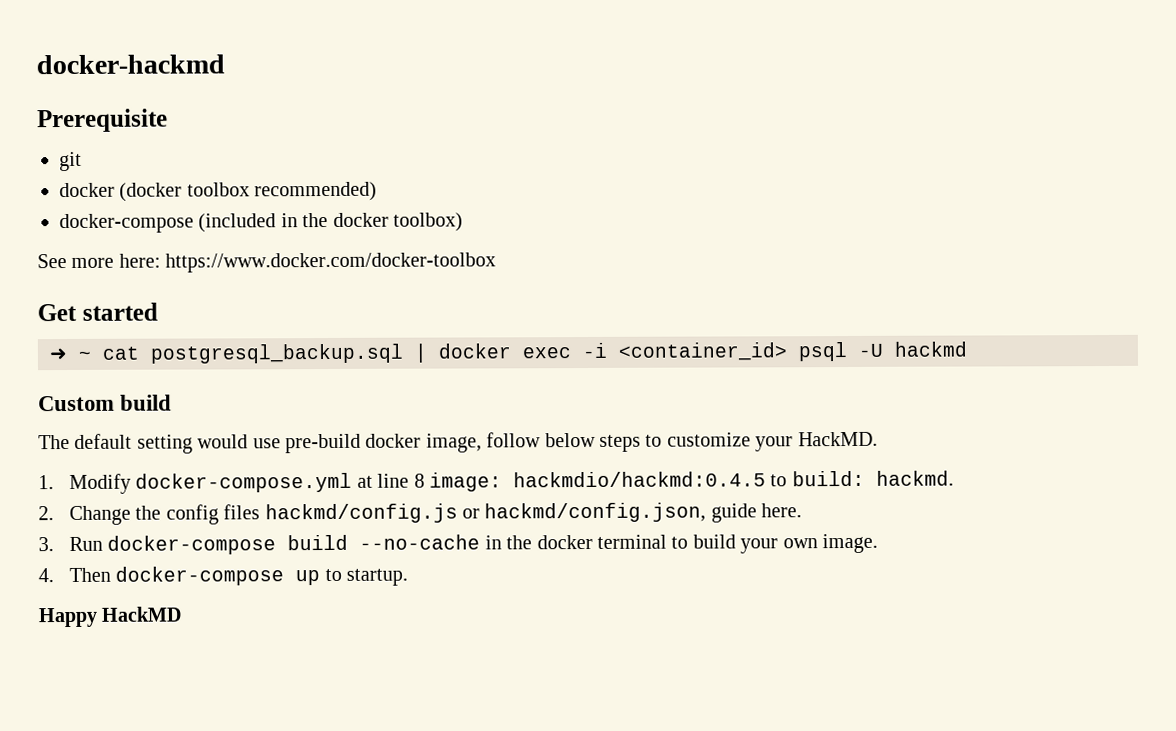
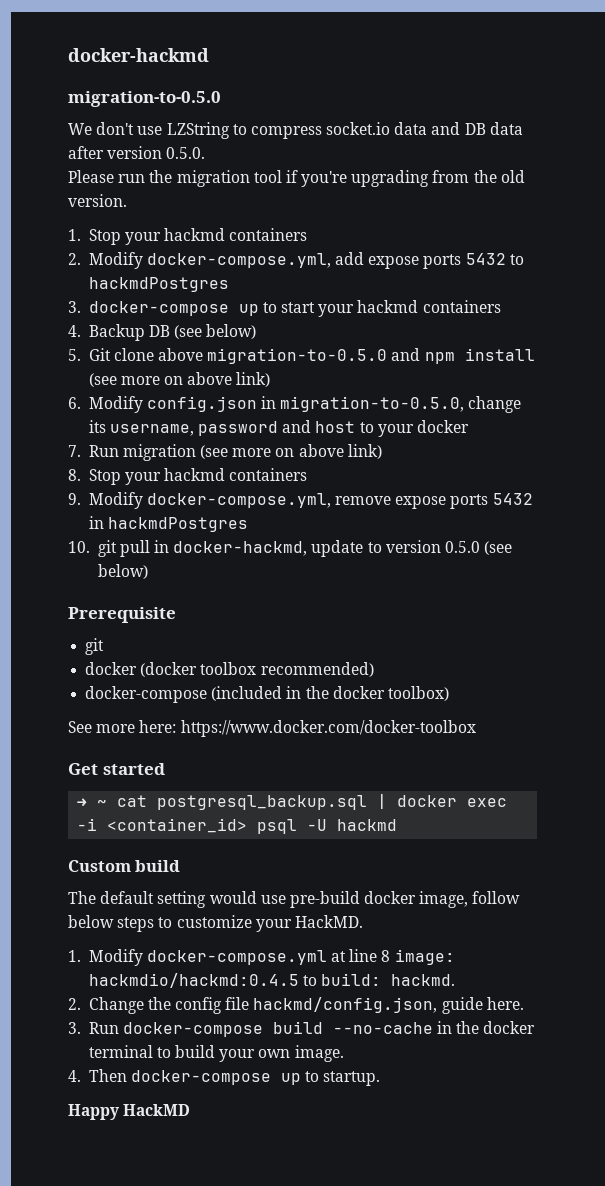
(225, 64) none -> [68,91,221,107] [68,122,523,139] [68,146,206,159] [68,170,525,187] [68,194,127,207] [68,228,308,245] [68,252,524,269] [88,277,229,292] [68,300,501,317] [68,324,257,341] [68,348,535,364] [88,372,271,387] [68,396,522,413] [88,420,470,437] [68,444,382,461] [68,468,308,485] [68,492,533,509] [88,516,248,532] [68,540,513,557] [97,564,148,579] // migration-to-0.5.0 // We don't use LZString to compress socket.io data and DB data after version 0.5.0. // Please run the migration tool if you're upgrading from the old version. // 1. Stop your hackmd containers // 2. Modify docker-compose.yml, add expose ports 5432 to hackmdPostgres // 3. docker-compose up to start your hackmd containers // 4. Backup DB (see below) // 5. Git clone above migration-to-0.5.0 and npm install (see more on above link) // 6. Modify config.json in migration-to-0.5.0, change its username, password and host to your docker // 7. Run migration (see more on above link) // 8. Stop your hackmd containers // 9. Modify docker-compose.yml, remove expose ports 5432 in hackmdPostgres // 10. git pull in docker-hackmd, update to version 0.5.0 (see below)
[223,503,480,524] files hackmd/config.js or -> [225,997,250,1010] file

